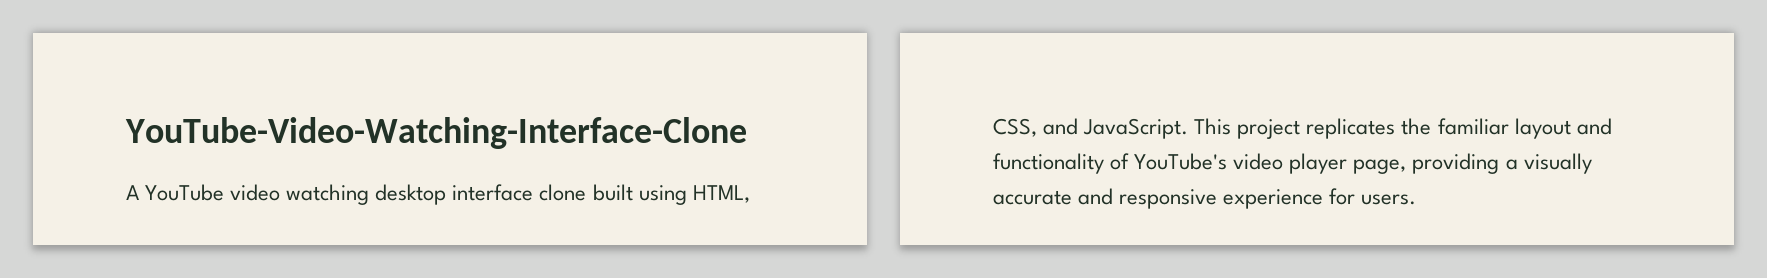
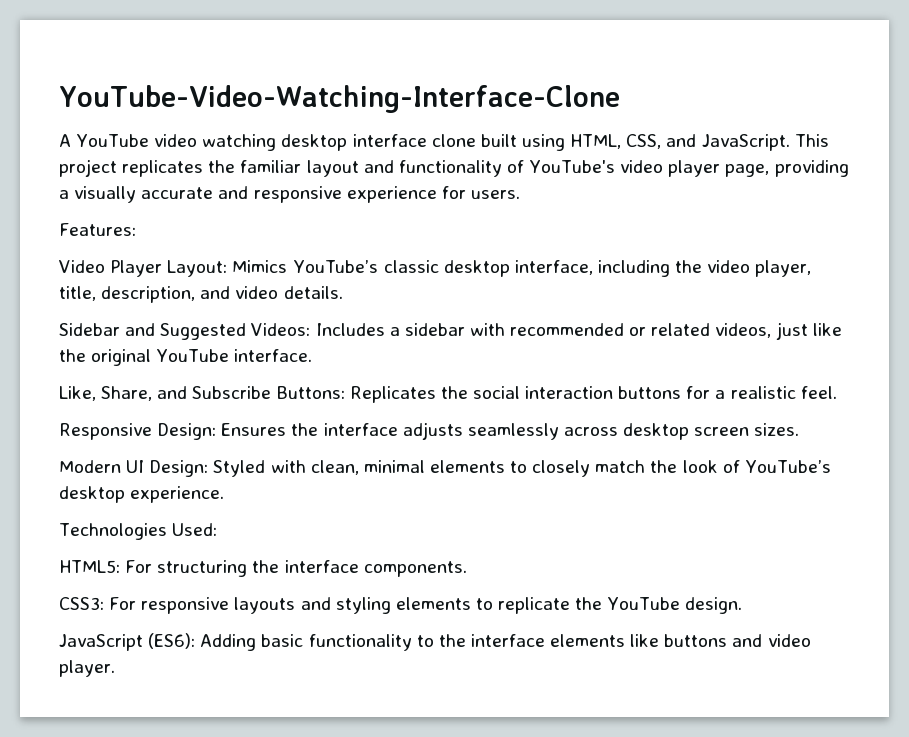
(1417, 199) none -> [59,223,136,236] [59,260,812,277] [59,286,343,303] [59,322,842,340] [59,349,313,366] [59,386,837,403] [59,422,800,440] [59,460,831,477] [59,486,225,503] [59,523,218,540] [59,560,467,577] [59,597,743,614] [59,633,811,651] [59,660,115,677] // Features: // Video Player Layout: Mimics YouTube’s classic desktop interface, including the video player, title, description, and video details. // Sidebar and Suggested Videos: Includes a sidebar with recommended or related videos, just like the original YouTube interface. // Like, Share, and Subscribe Buttons: Replicates the social interaction buttons for a realistic feel. // Responsive Design: Ensures the interface adjusts seamlessly across desktop screen sizes. // Modern UI Design: Styled with clean, minimal elements to closely match the look of YouTube’s desktop experience. // Technologies Used: // HTML5: For structuring the interface components. // CSS3: For responsive layouts and styling elements to replicate the YouTube design. // JavaScript (ES6): Adding basic functionality to the interface elements like buttons and video player.

